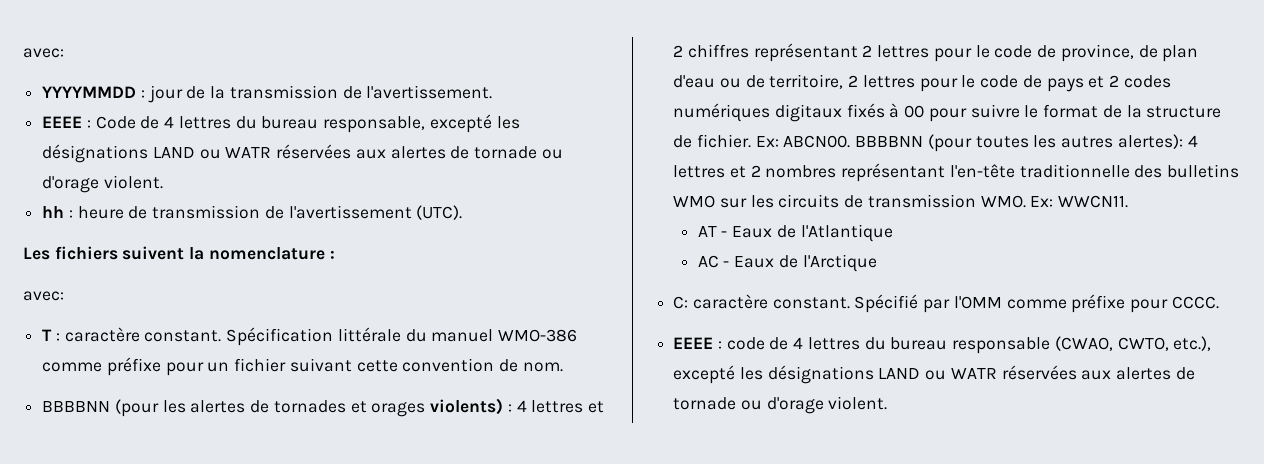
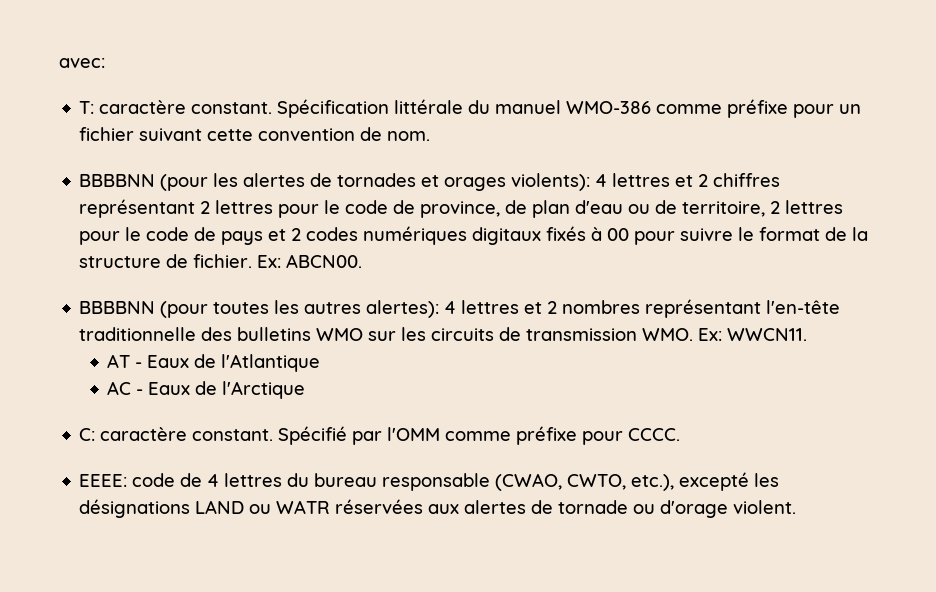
[23,48,64,58] [42,85,493,103] [42,114,520,133] [42,144,563,163] [42,175,163,193] [42,205,463,220] [23,246,335,260] [23,291,64,301] [42,329,60,341] avec: // YYYYMMDD : jour de la transmission de l'avertissement. // EEEE : Code de 4 lettres du bureau responsable, excepté les désignations LAND ou WATR réservées aux alertes de tornade ou d'orage violent. // hh : heure de transmission de l'avertissement (UTC). // Les fichiers suivent la nomenclature : // avec: // T : -> [59,58,105,68] [79,101,95,114] avec: // T:
[430,398,512,415] violents) : -> [511,173,591,191] violents):
(851, 141) none -> (363, 261) //
[673,337,722,349] EEEE : -> [79,474,128,487] EEEE:

